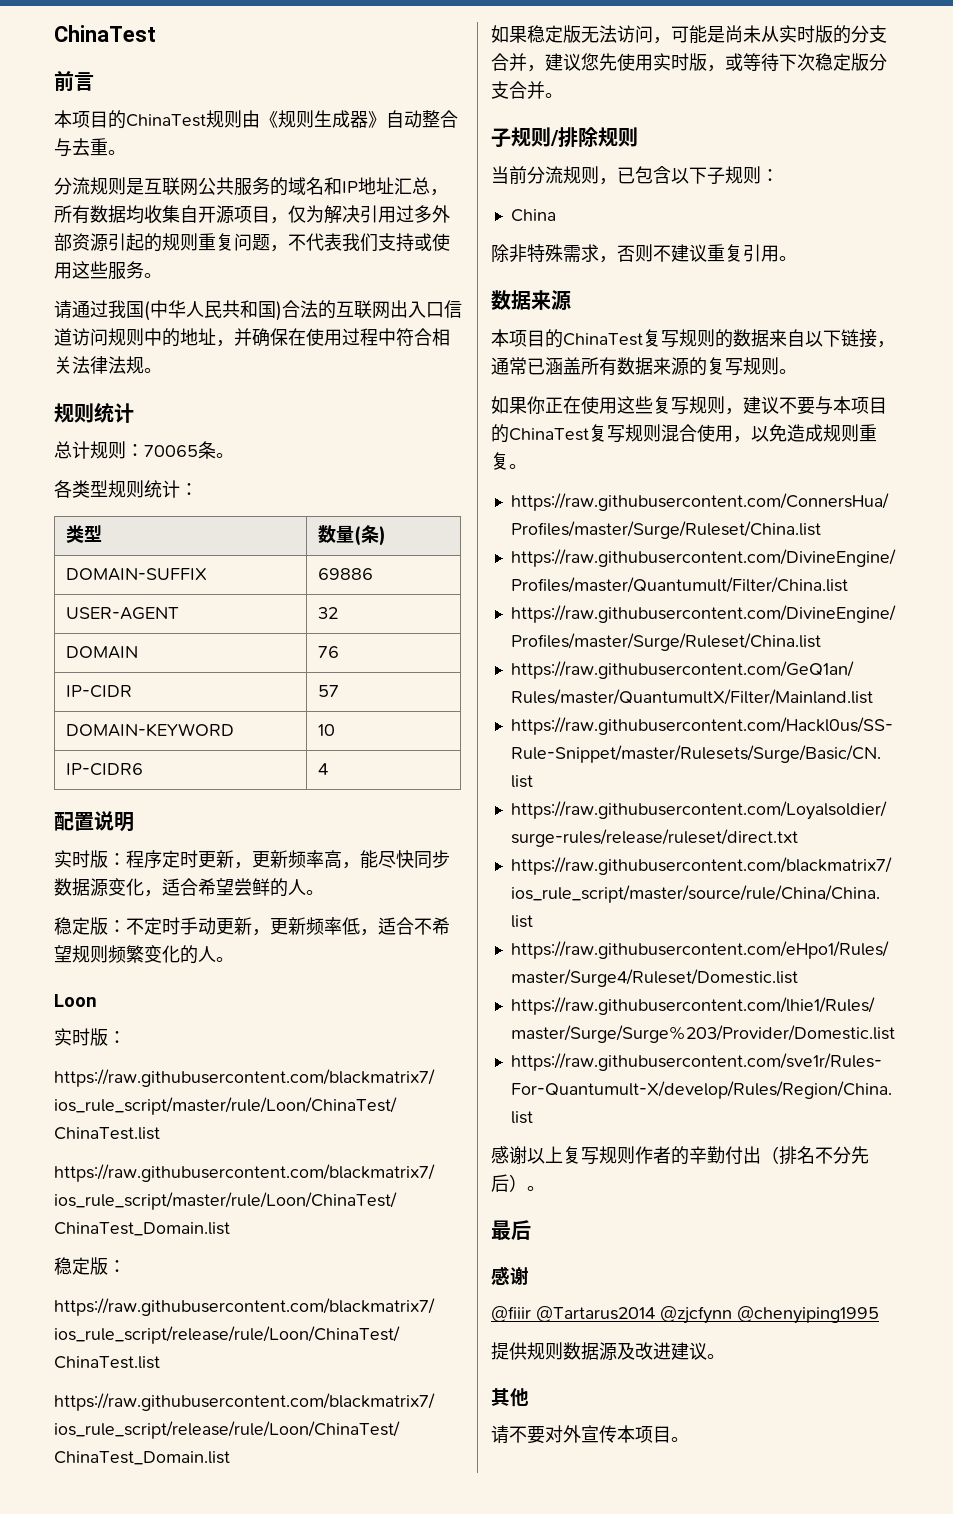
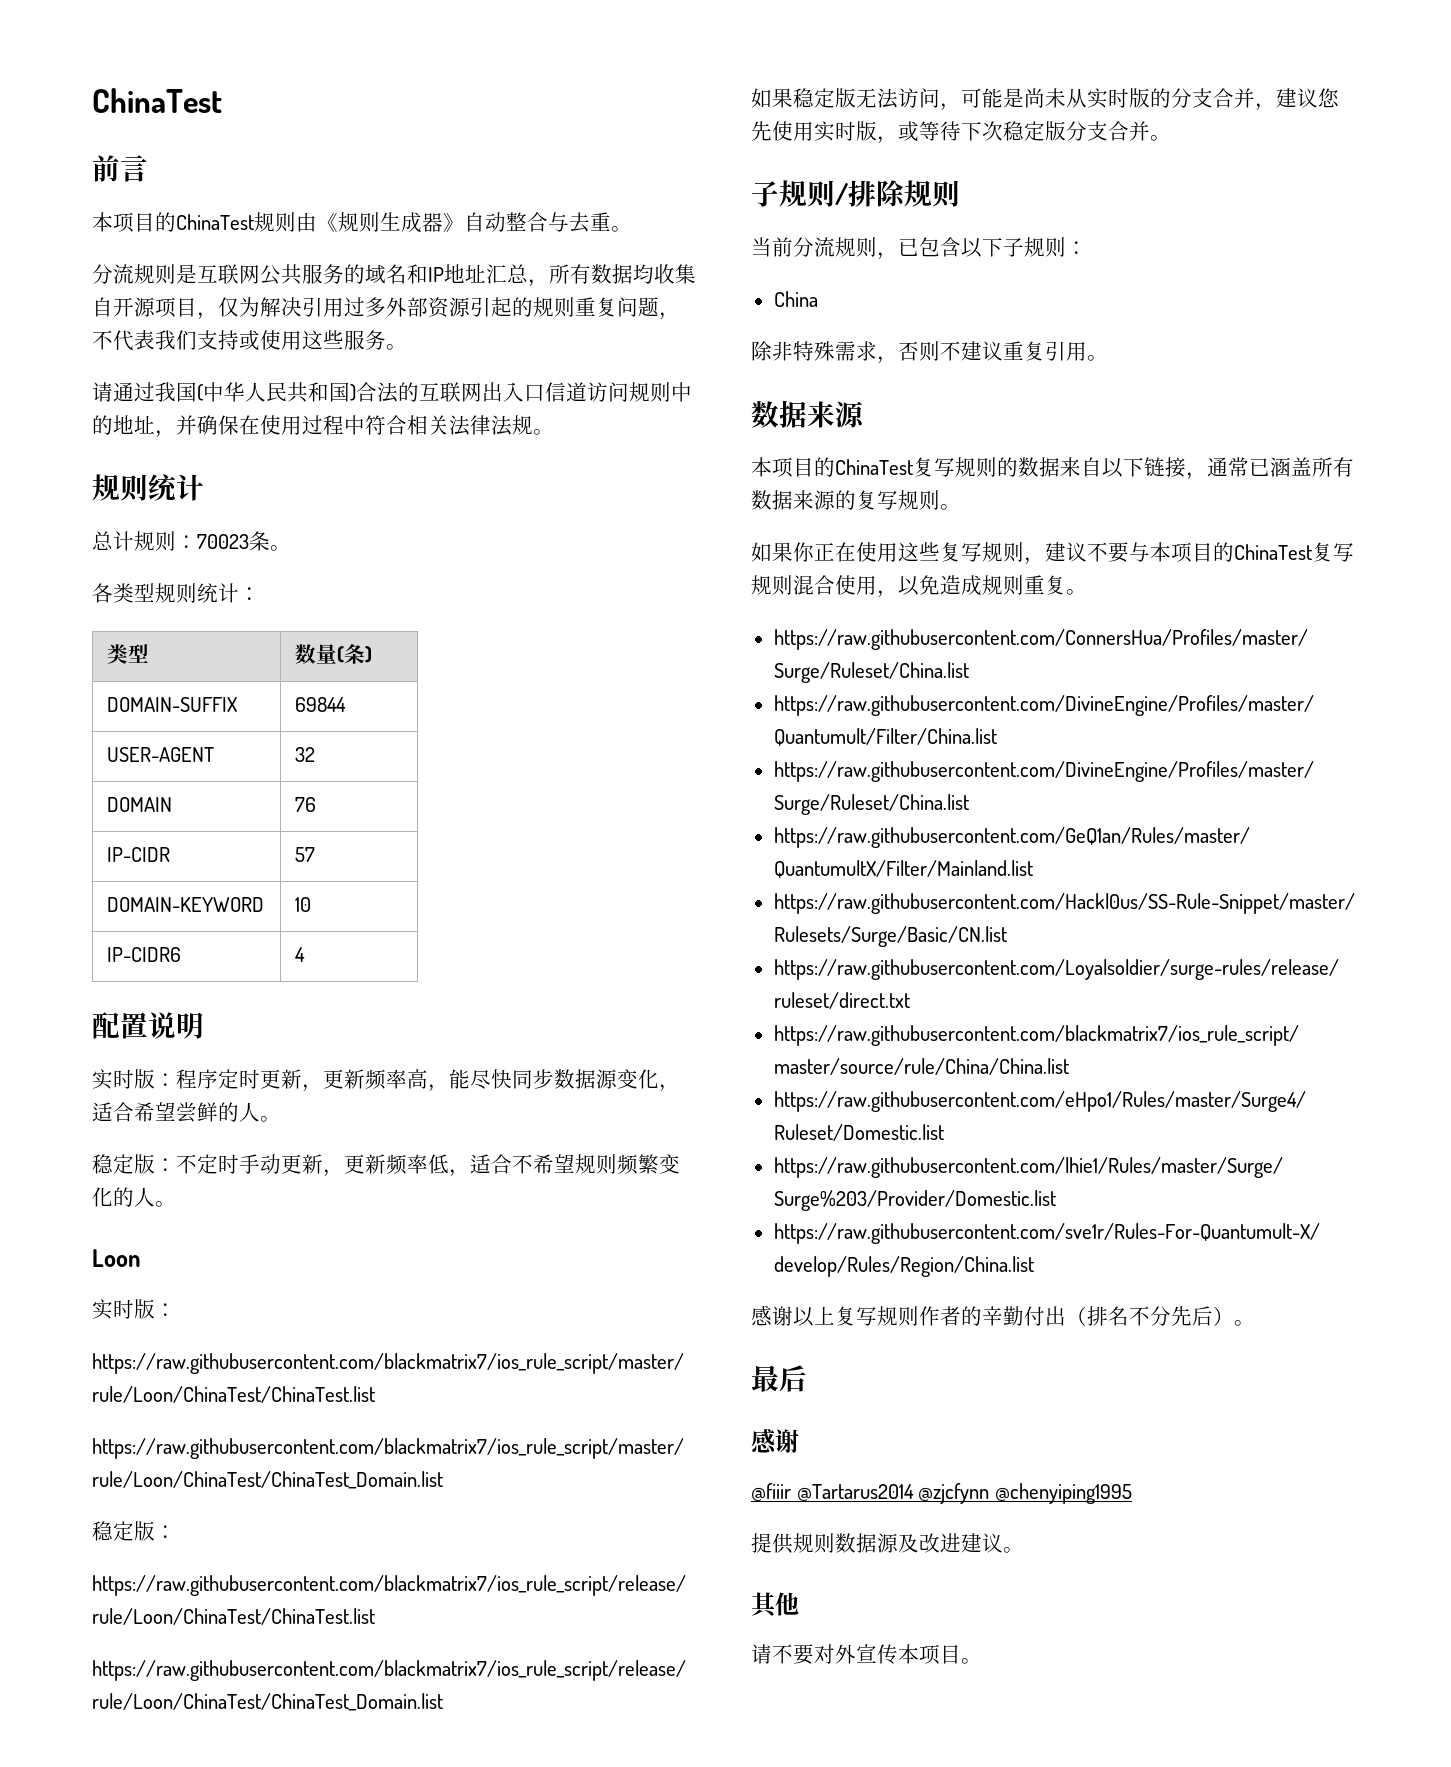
[144,445,198,457] 70065 -> [197,534,249,549] 70023
[317,568,373,580] 69886 -> [295,697,347,712] 69844

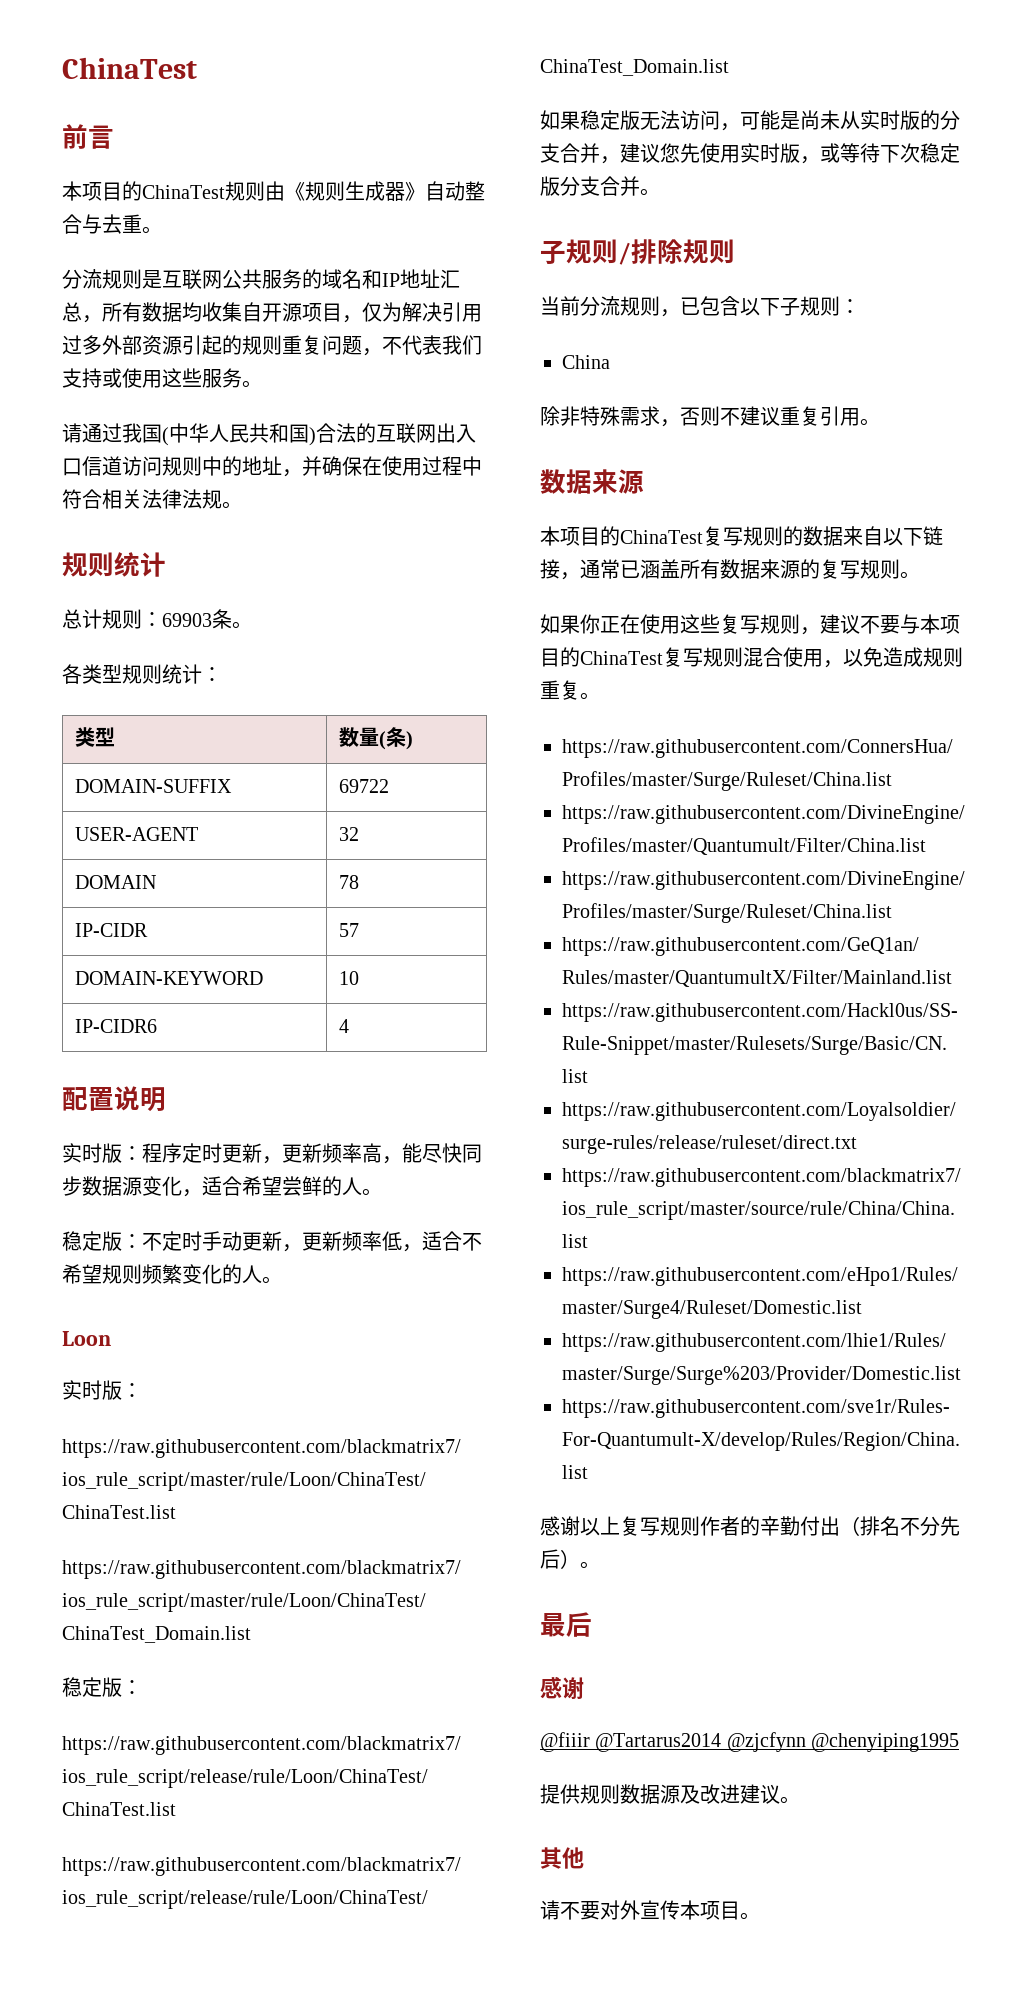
[197,534,249,549] 70023 -> [162,613,212,627] 69903
[295,697,347,712] 69844 -> [339,779,390,793] 69722
[295,797,317,812] 76 -> [339,875,360,889] 78

